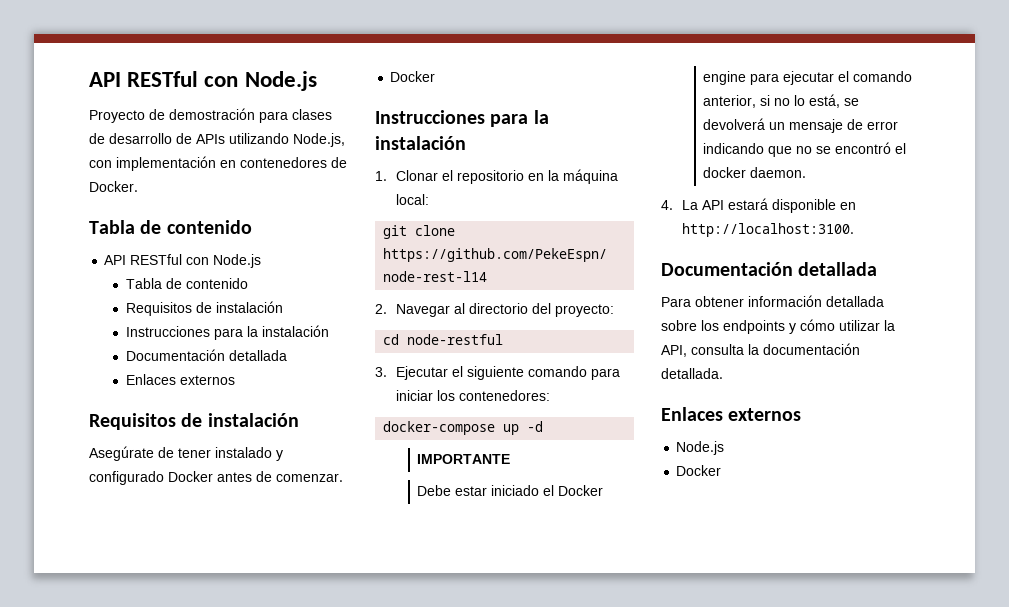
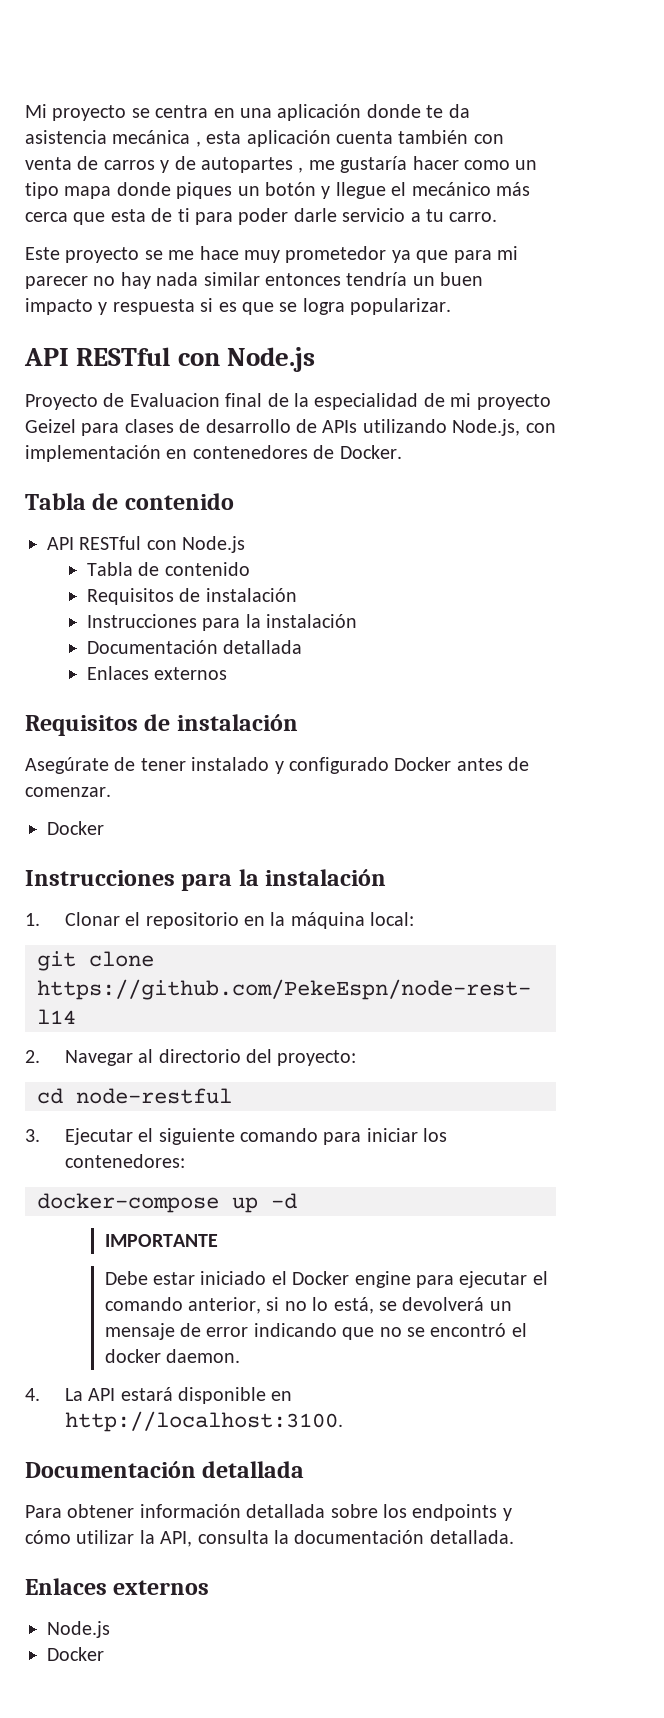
(89, 79) none -> [25,104,470,121] [25,130,504,147] [25,156,538,173] [25,182,530,199] [25,208,498,225] [25,246,518,263] [25,272,484,289] [25,298,452,315] Mi proyecto se centra en una aplicación donde te da asistencia mecánica , esta aplicación cuenta también con venta de carros y de autopartes , me gustaría hacer como un tipo mapa donde piques un botón y llegue el mecánico más cerca que esta de ti para poder darle servicio a tu carro. // Este proyecto se me hace muy prometedor ya que para mi parecer no hay nada similar entonces tendría un buen impacto y respuesta si es que se logra popularizar. //
[169,108,255,120] demostración -> [129,393,551,410] [25,419,76,433] Evaluacion final de la especialidad de mi proyecto Geizel

